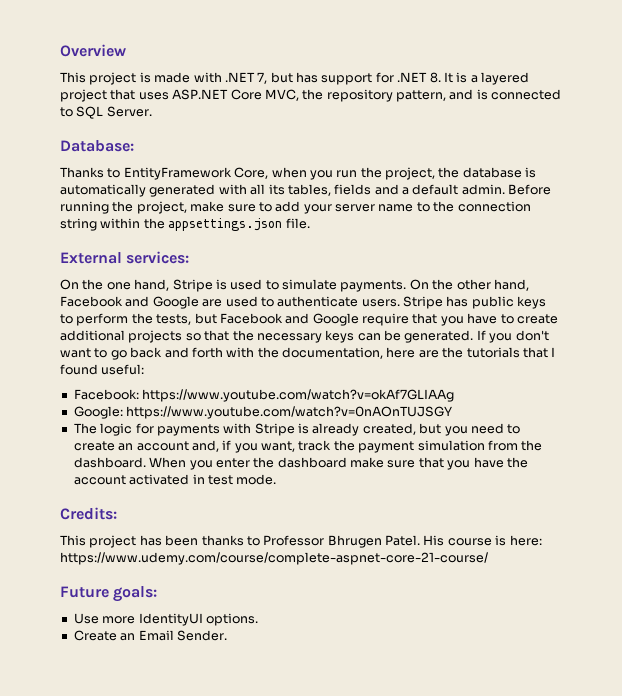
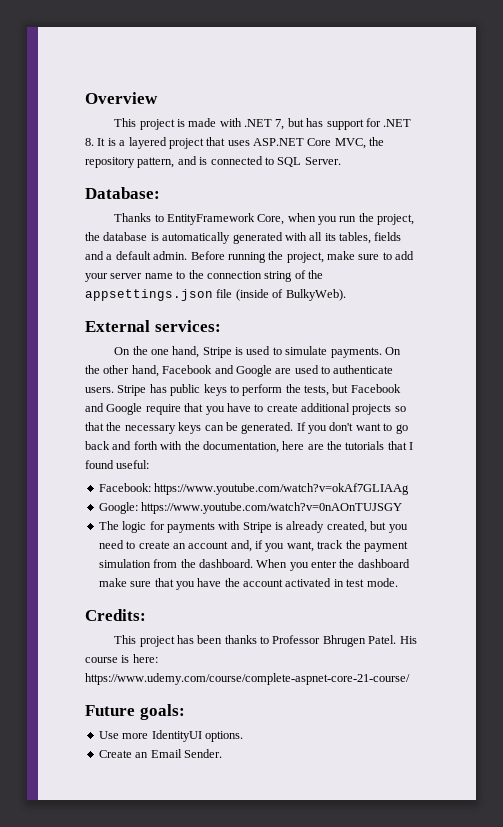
[100,218,141,229] within -> [294,270,306,279] of
[285,218,310,229] file. -> [216,289,346,301] file (inside of BulkyWeb).

